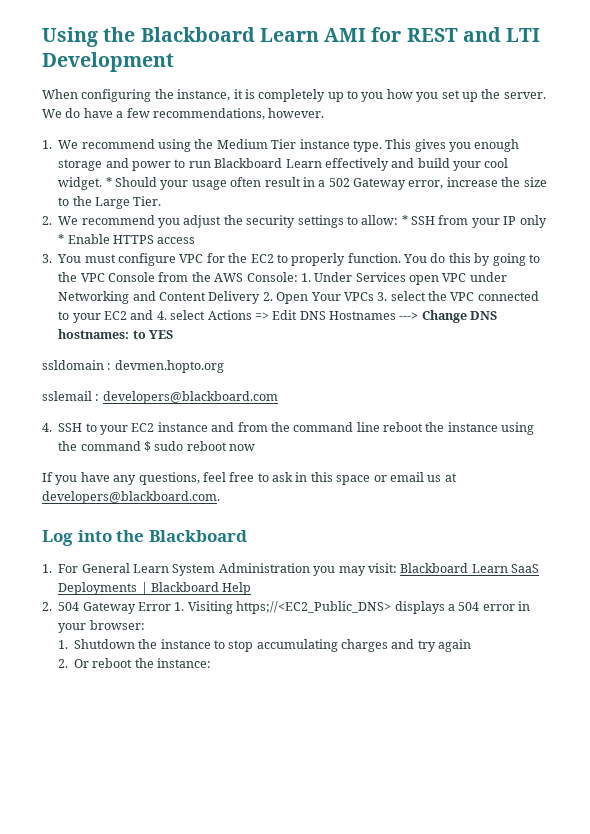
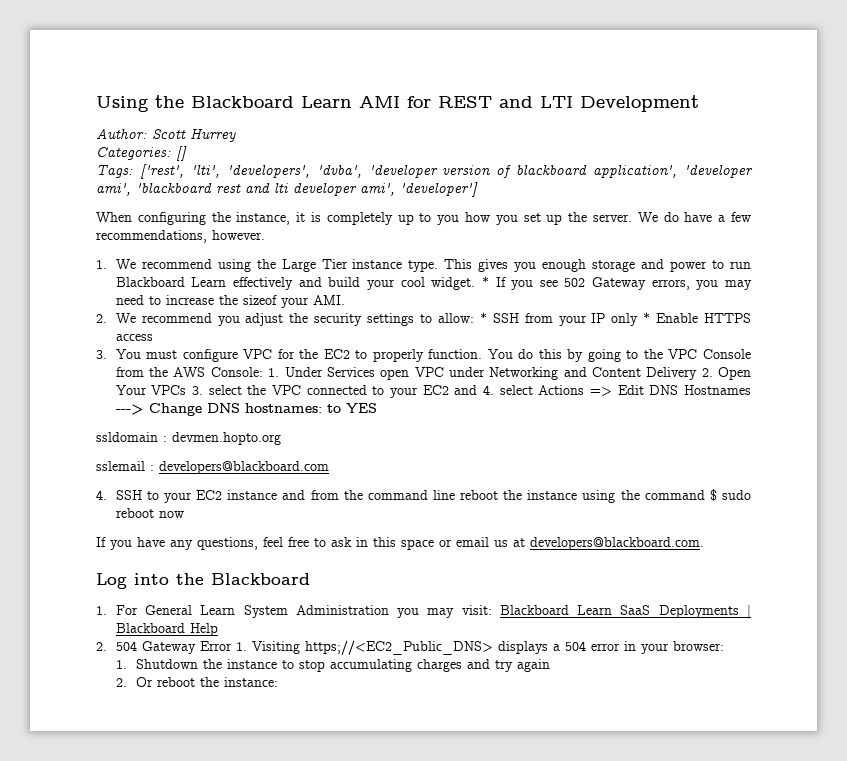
(174, 62) none -> [96,128,236,142] [96,146,187,161] [96,164,753,179] [96,182,478,197] // Author: Scott Hurrey // Categories: [] // Tags: ['rest', 'lti', 'developers', 'dvba', 'developer version of blackboard application', 'developer ami', 'blackboard rest and lti developer ami', 'developer']
[216,139,268,149] Medium -> [281,259,316,272] Large
[115,177,547,190] [58,196,162,209] Should your usage often result in a 502 Gateway error, increase the size to the Large Tier. -> [495,277,752,290] [115,295,345,308] If you see 502 Gateway errors, you may need to increase the sizeof your AMI.

